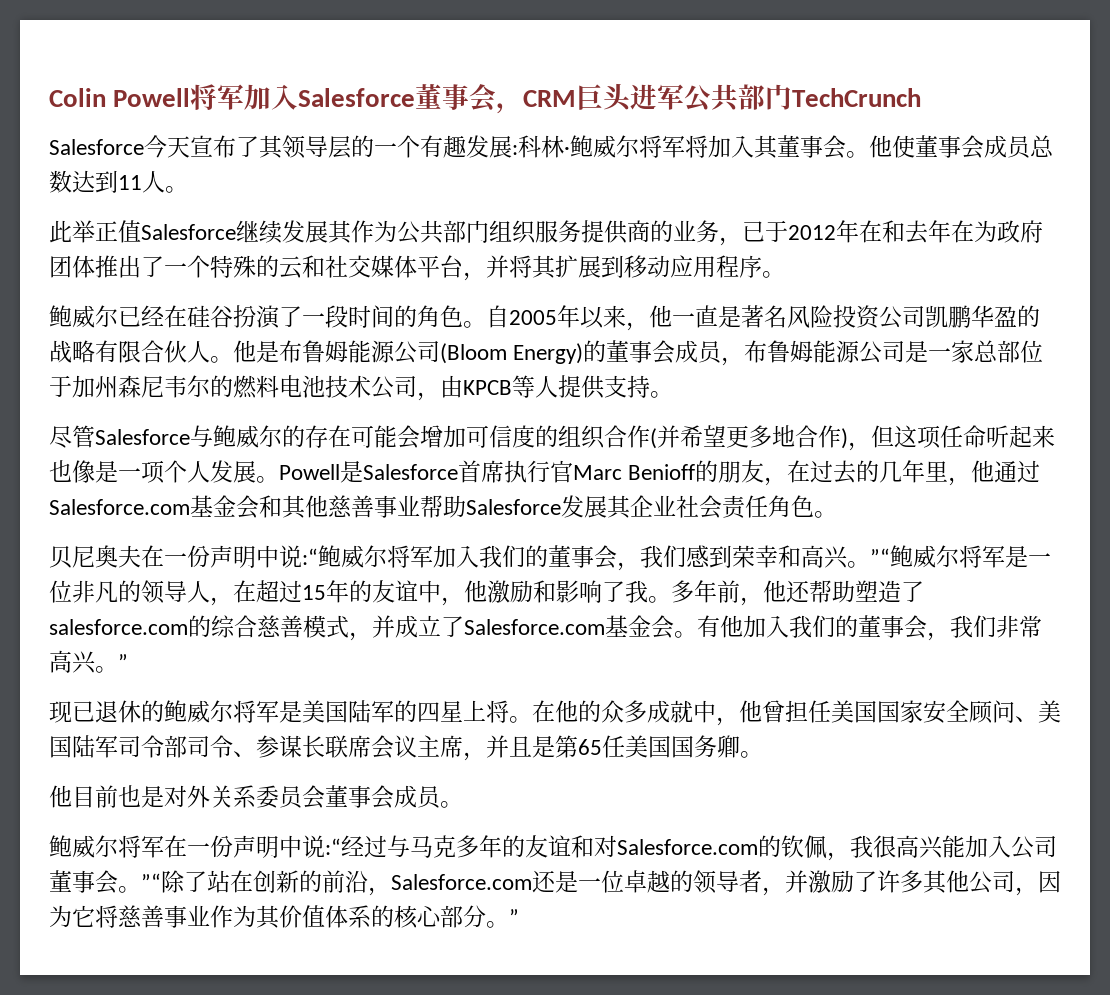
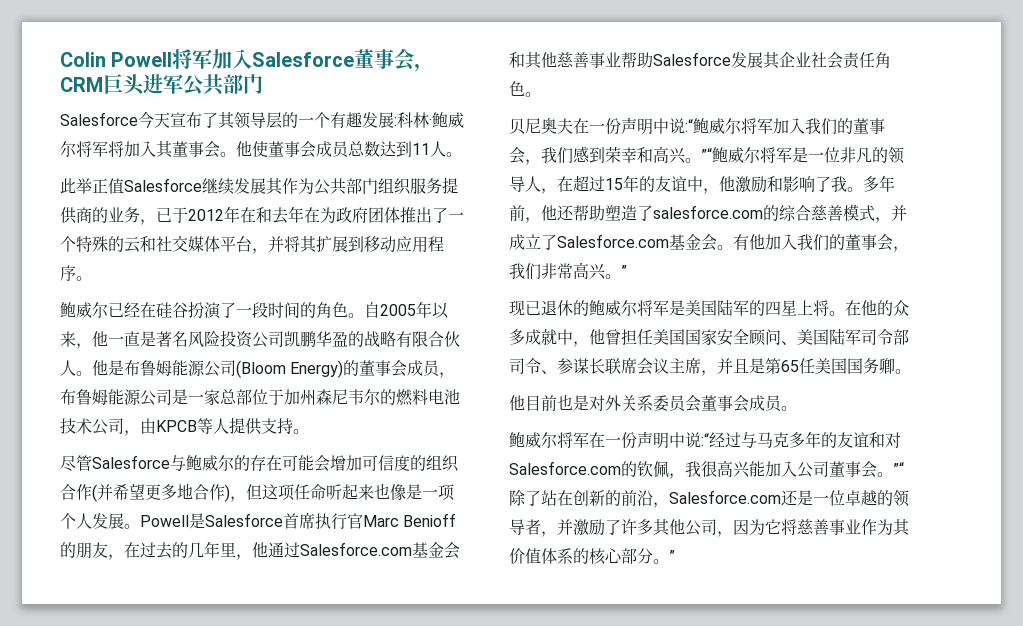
[792,88,922,107] TechCrunch -> (263, 84) none

